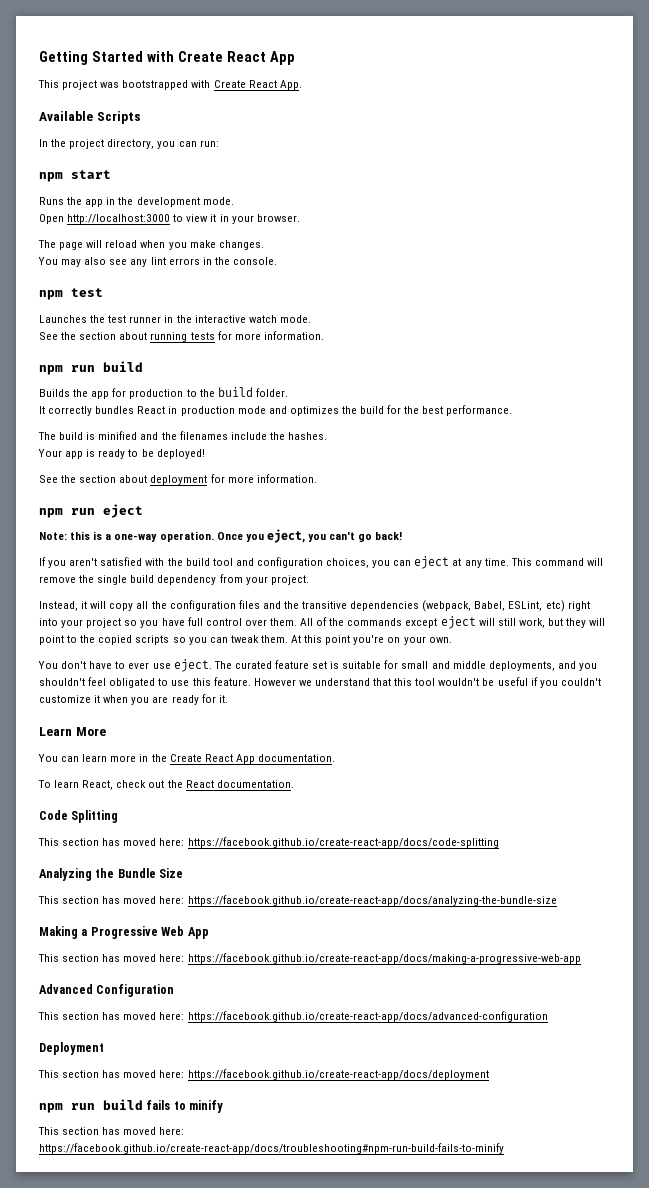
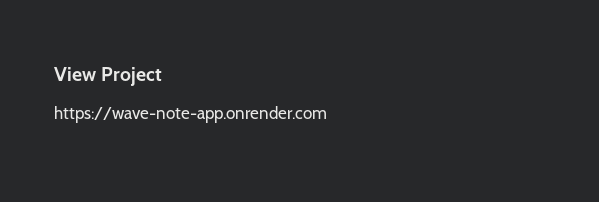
[39,51,295,65] [38,80,302,90] [39,111,141,124] [39,139,219,149] [39,170,111,182] [39,197,234,207] [39,214,300,224] [38,240,264,250] [38,257,277,267] [39,288,103,300] [39,315,311,323] [39,331,324,342] [39,361,143,375] [39,387,288,399] [39,405,513,416] [38,431,327,440] [38,449,205,459] [39,474,317,485] [39,504,143,518] [39,529,403,543] [39,556,603,569] [39,574,309,585] [39,600,590,612] [39,616,606,629] [39,635,452,645] [38,659,597,672] [39,677,601,688] [39,694,228,705] [39,727,106,736] [38,754,335,764] [38,780,294,790] [39,810,119,823] [38,837,499,848] [39,868,184,881] [38,895,557,906] [39,926,209,939] [38,953,581,964] [39,984,175,997] [38,1011,548,1022] [39,1042,104,1055] [38,1069,489,1080] [39,1099,224,1113] [38,1127,185,1135] [39,1143,504,1154] Getting Started with Create React App // This project was bootstrapped with Create React App. // Available Scripts // In the project directory, you can run: // npm start // Runs the app in the development mode. // Open http://localhost:3000 to view it in your browser. // The page will reload when you make changes. // You may also see any lint errors in the console. // npm test // Launches the test runner in the interactive watch mode. // See the section about running tests for more information. // npm run build // Builds the app for production to the build folder. // It correctly bundles React in production mode and optimizes the build for the best performance. // The build is minified and the filenames include the hashes. // Your app is ready to be deployed! // See the section about deployment for more information. // npm run eject // Note: this is a one-way operation. Once you eject, you can't go back! // If you aren't satisfied with the build tool and configuration choices, you can eject at any time. This command will remove the single build dependency from your project. // Instead, it will copy all the configuration files and the transitive dependencies (webpack, Babel, ESLint, etc) right into your project so you have full control over them. All of the commands except eject will still work, but they will point to the copied scripts so you can tweak them. At this point you're on your own. // You don't have to ever use eject. The curated feature set is suitable for small and middle deployments, and you shouldn't feel obligated to use this feature. However we understand that this tool wouldn't be useful if you couldn't customize it when you are ready for it. // Learn More // You can learn more in the Create React App documentation. // To learn React, check out the React documentation. // Code Splitting // This section has moved here: https://facebook.github.io/create-react-app/docs/code-splitting // Analyzing the Bundle Size // This section has moved here: https://facebook.github.io/create-react-app/docs/analyzing-the-bundle-size // Making a Progressive Web App // This section has moved here: https://facebook.github.io/create-react-app/docs/making-a-progressive-web-app // Advanced Configuration // This section has moved here: https://facebook.github.io/create-react-app/docs/advanced-configuration // Deployment // This section has moved here: https://facebook.github.io/create-react-app/docs/deployment // npm run build fails to minify // This section has moved here: https://facebook.github.io/create-react-app/docs/troubleshooting#npm-run-build-fails-to-minify -> [54,67,163,86] [54,106,327,123] View Project // https://wave-note-app.onrender.com

